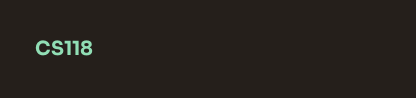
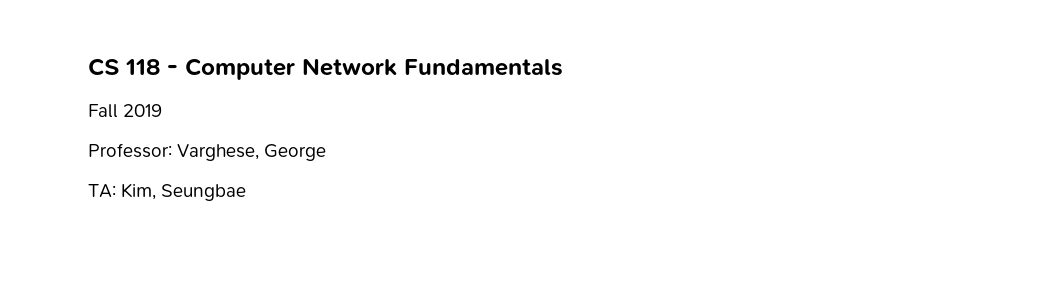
[35,40,93,56] CS118 -> [88,58,563,80] [88,104,163,118] [88,143,327,161] [88,183,247,201] CS 118 - Computer Network Fundamentals // Fall 2019 // Professor: Varghese, George // TA: Kim, Seungbae

